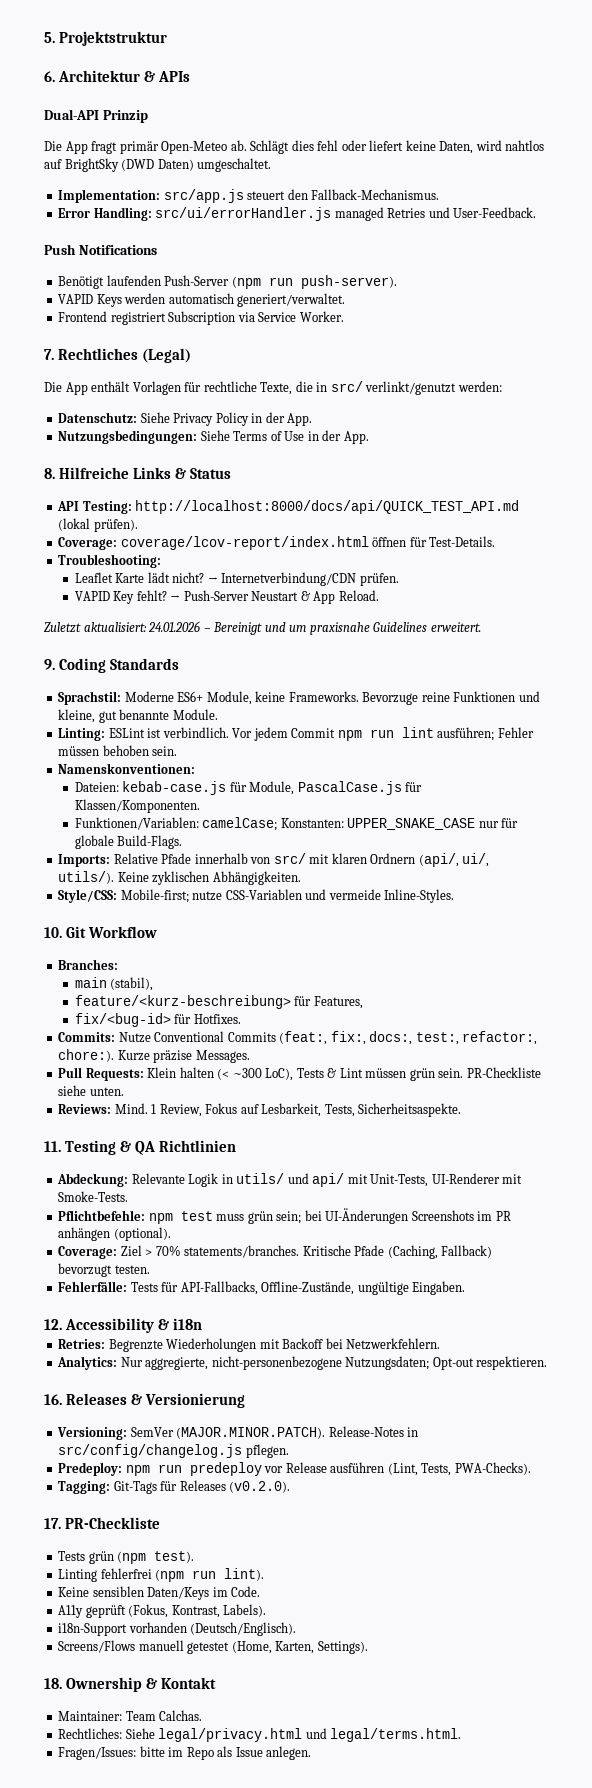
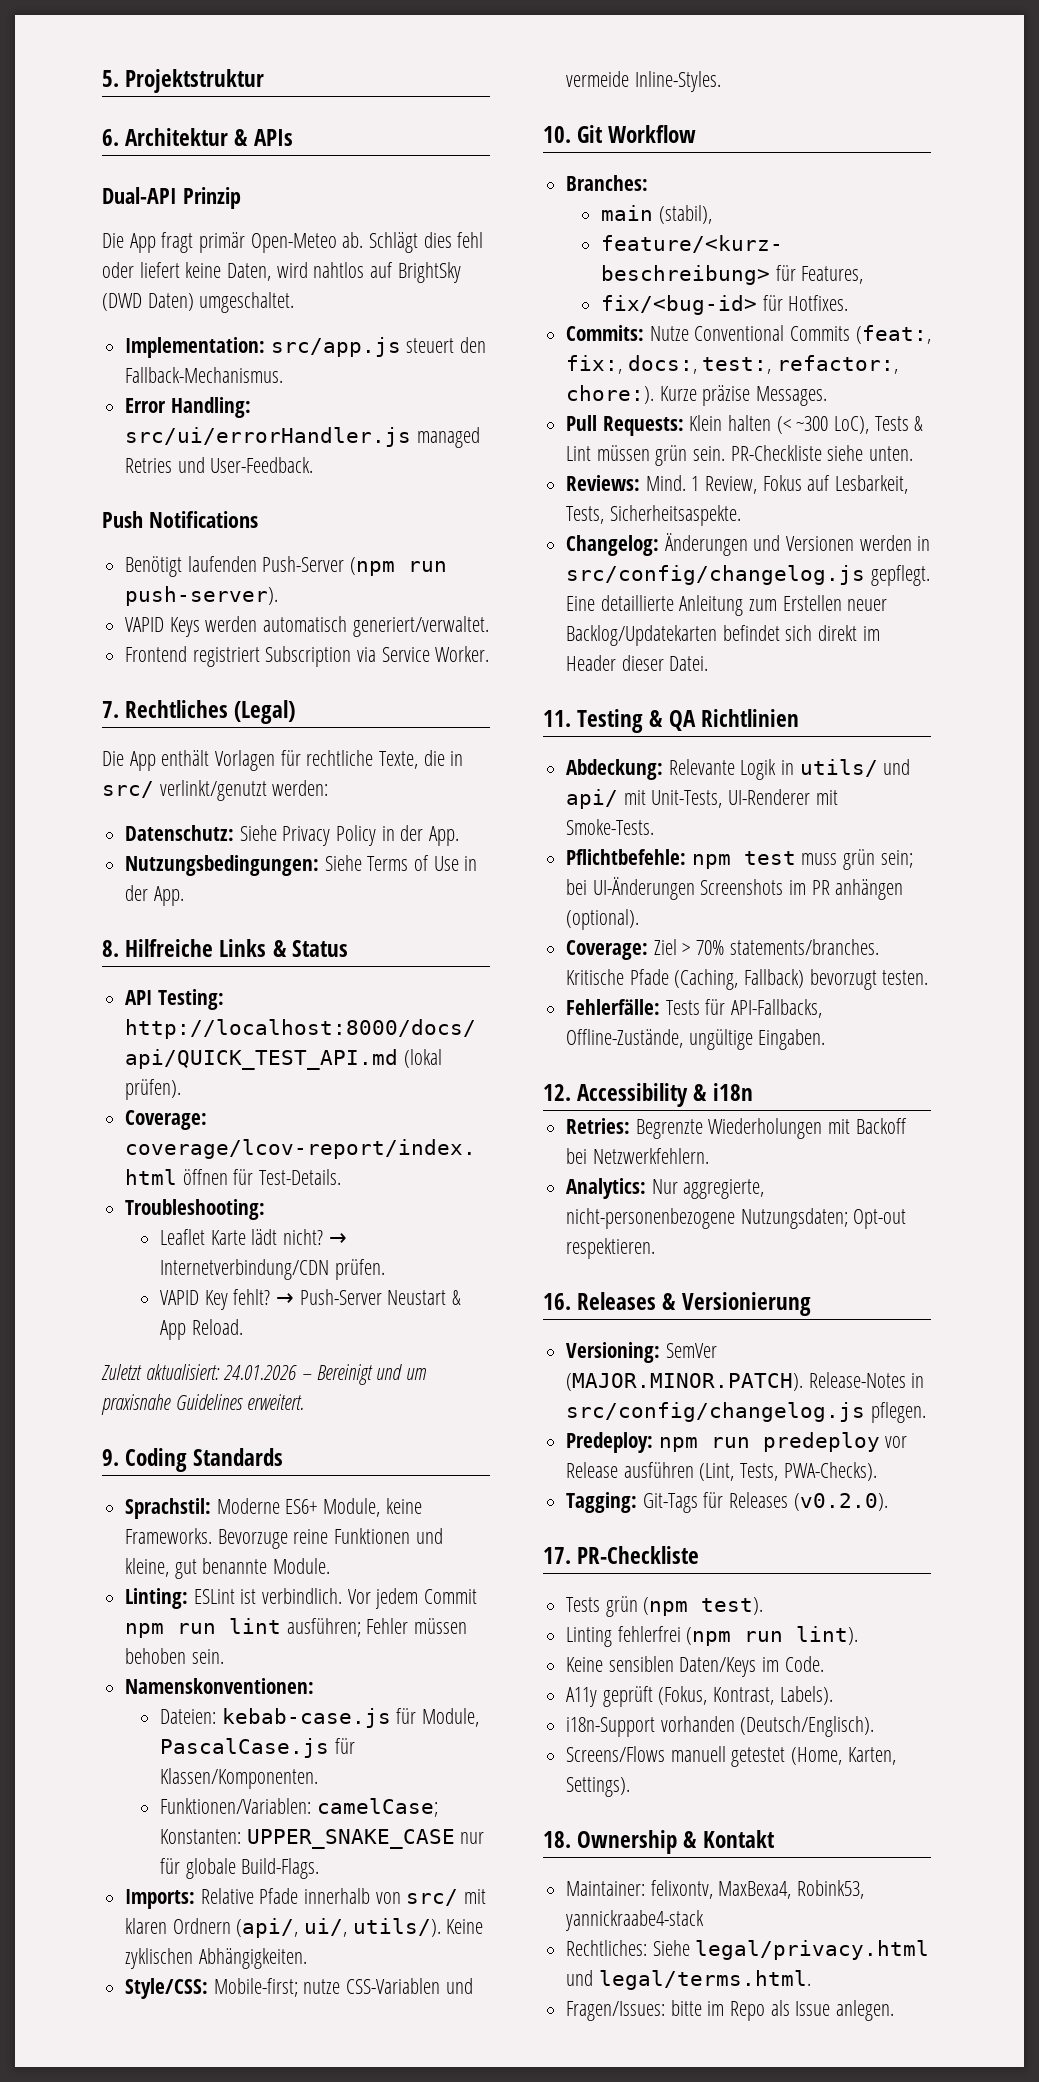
(462, 1110) none -> [566,533,931,556] [566,565,930,586] [566,595,888,616] [566,625,880,646] [566,655,709,671] // Changelog: Änderungen und Versionen werden in src/config/changelog.js gepflegt. Eine detaillierte Anleitung zum Erstellen neuer Backlog/Updatekarten befindet sich direkt im Header dieser Datei.
[125,1710,203,1721] Team Calchas. -> [650,1880,865,1899] [565,1910,705,1931] felixontv, MaxBexa4, Robink53, yannickraabe4-stack

